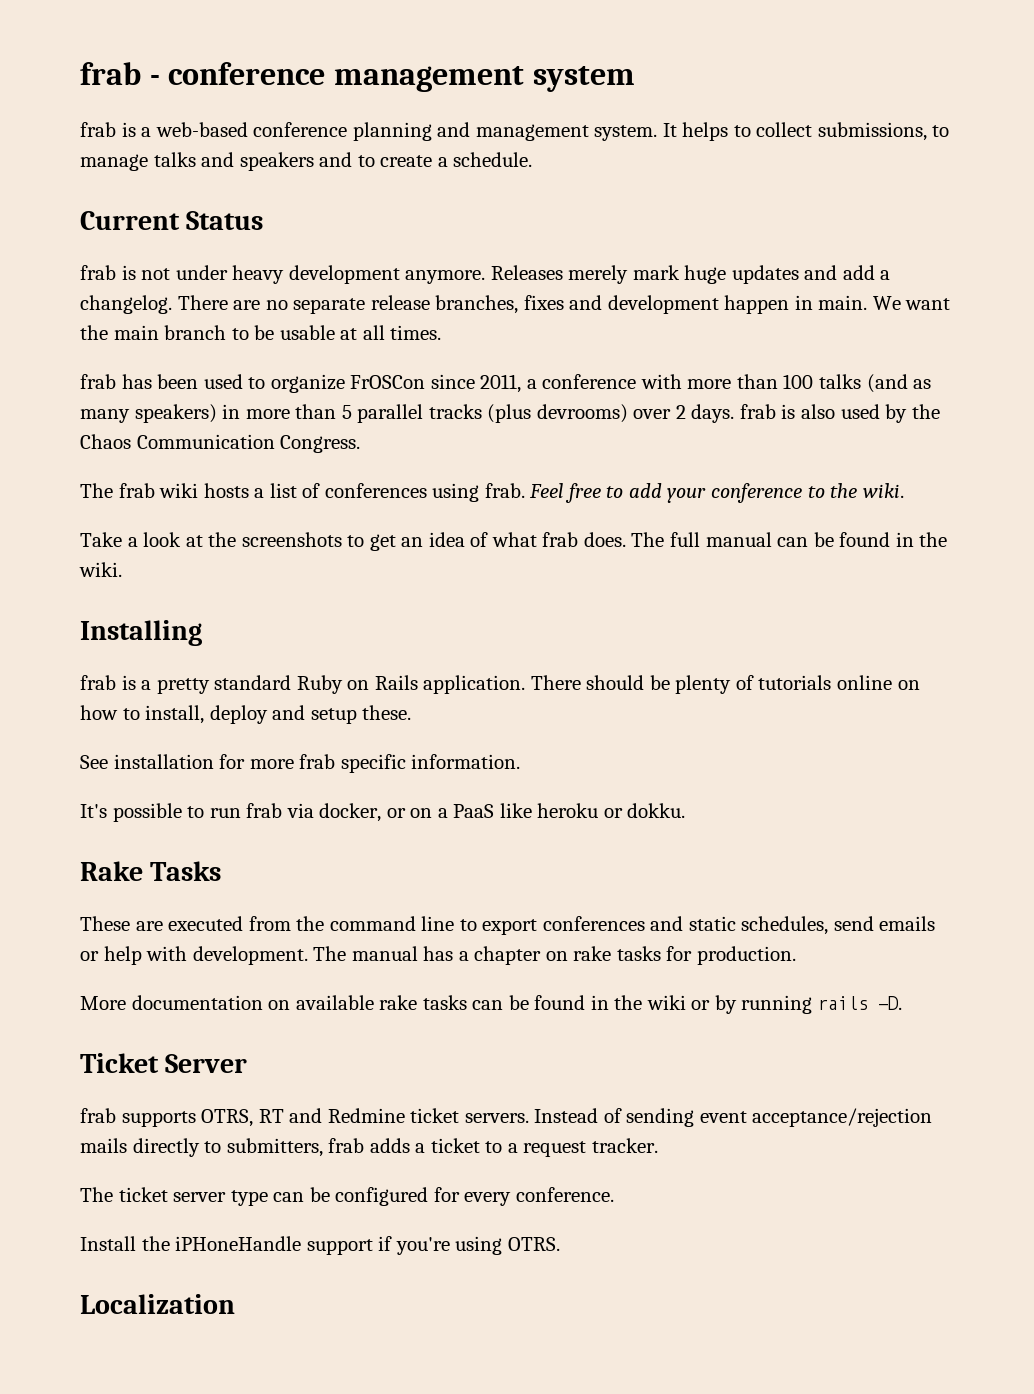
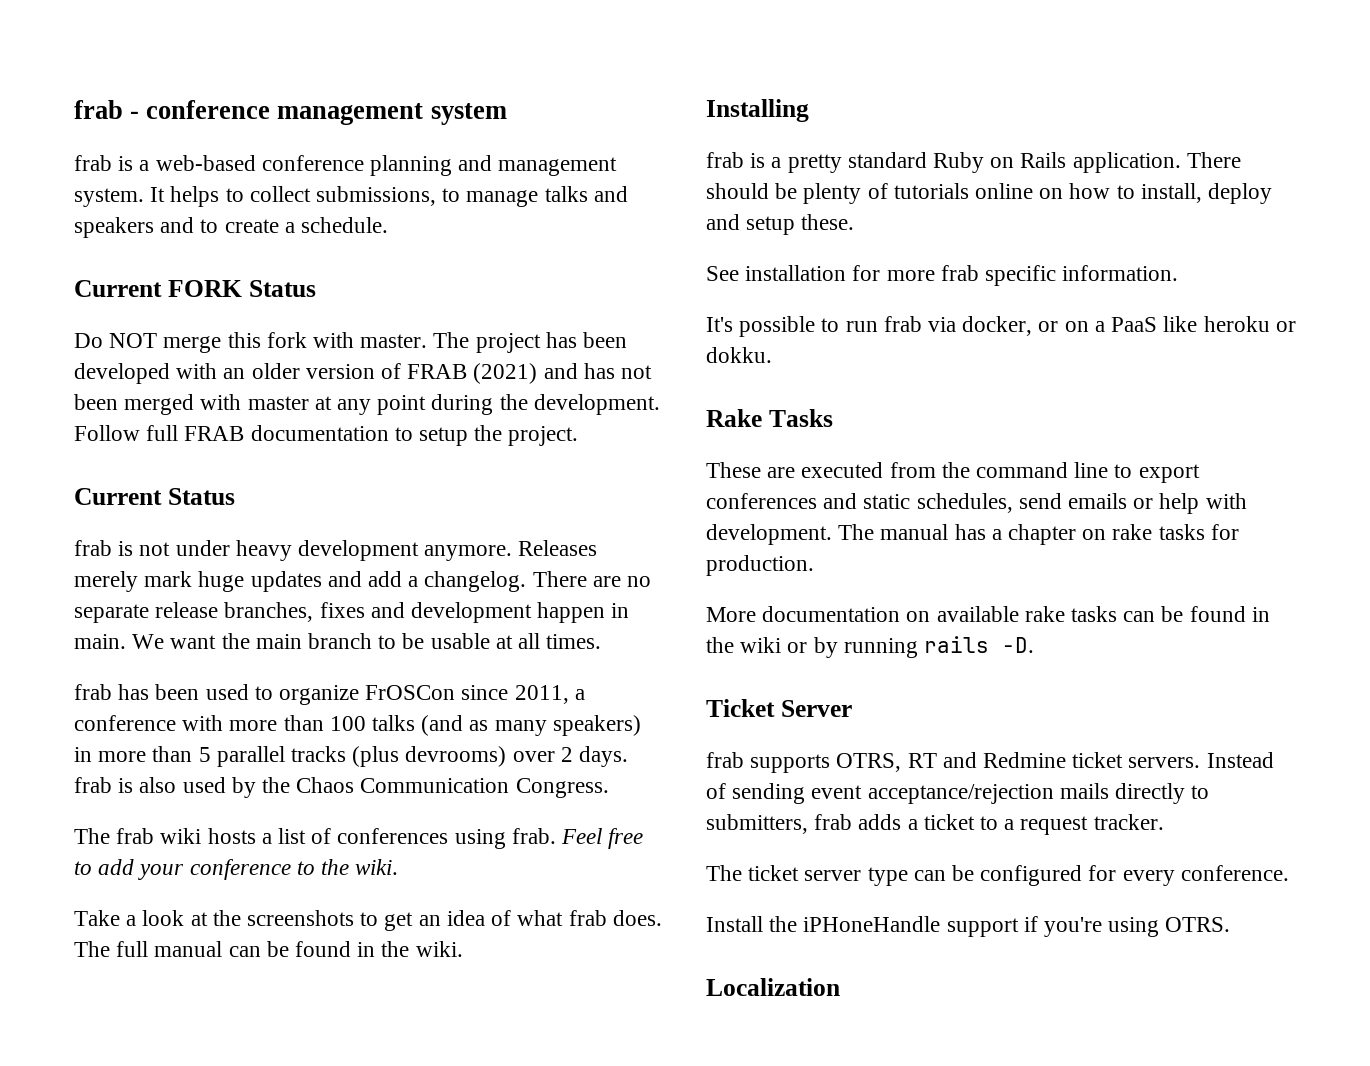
(533, 159) none -> [74,280,316,297] [74,332,628,353] [74,363,653,384] [74,394,660,415] [74,425,579,446] // Current FORK Status // Do NOT merge this fork with master. The project has been developed with an older version of FRAB (2021) and has not been merged with master at any point during the development. Follow full FRAB documentation to setup the project.

